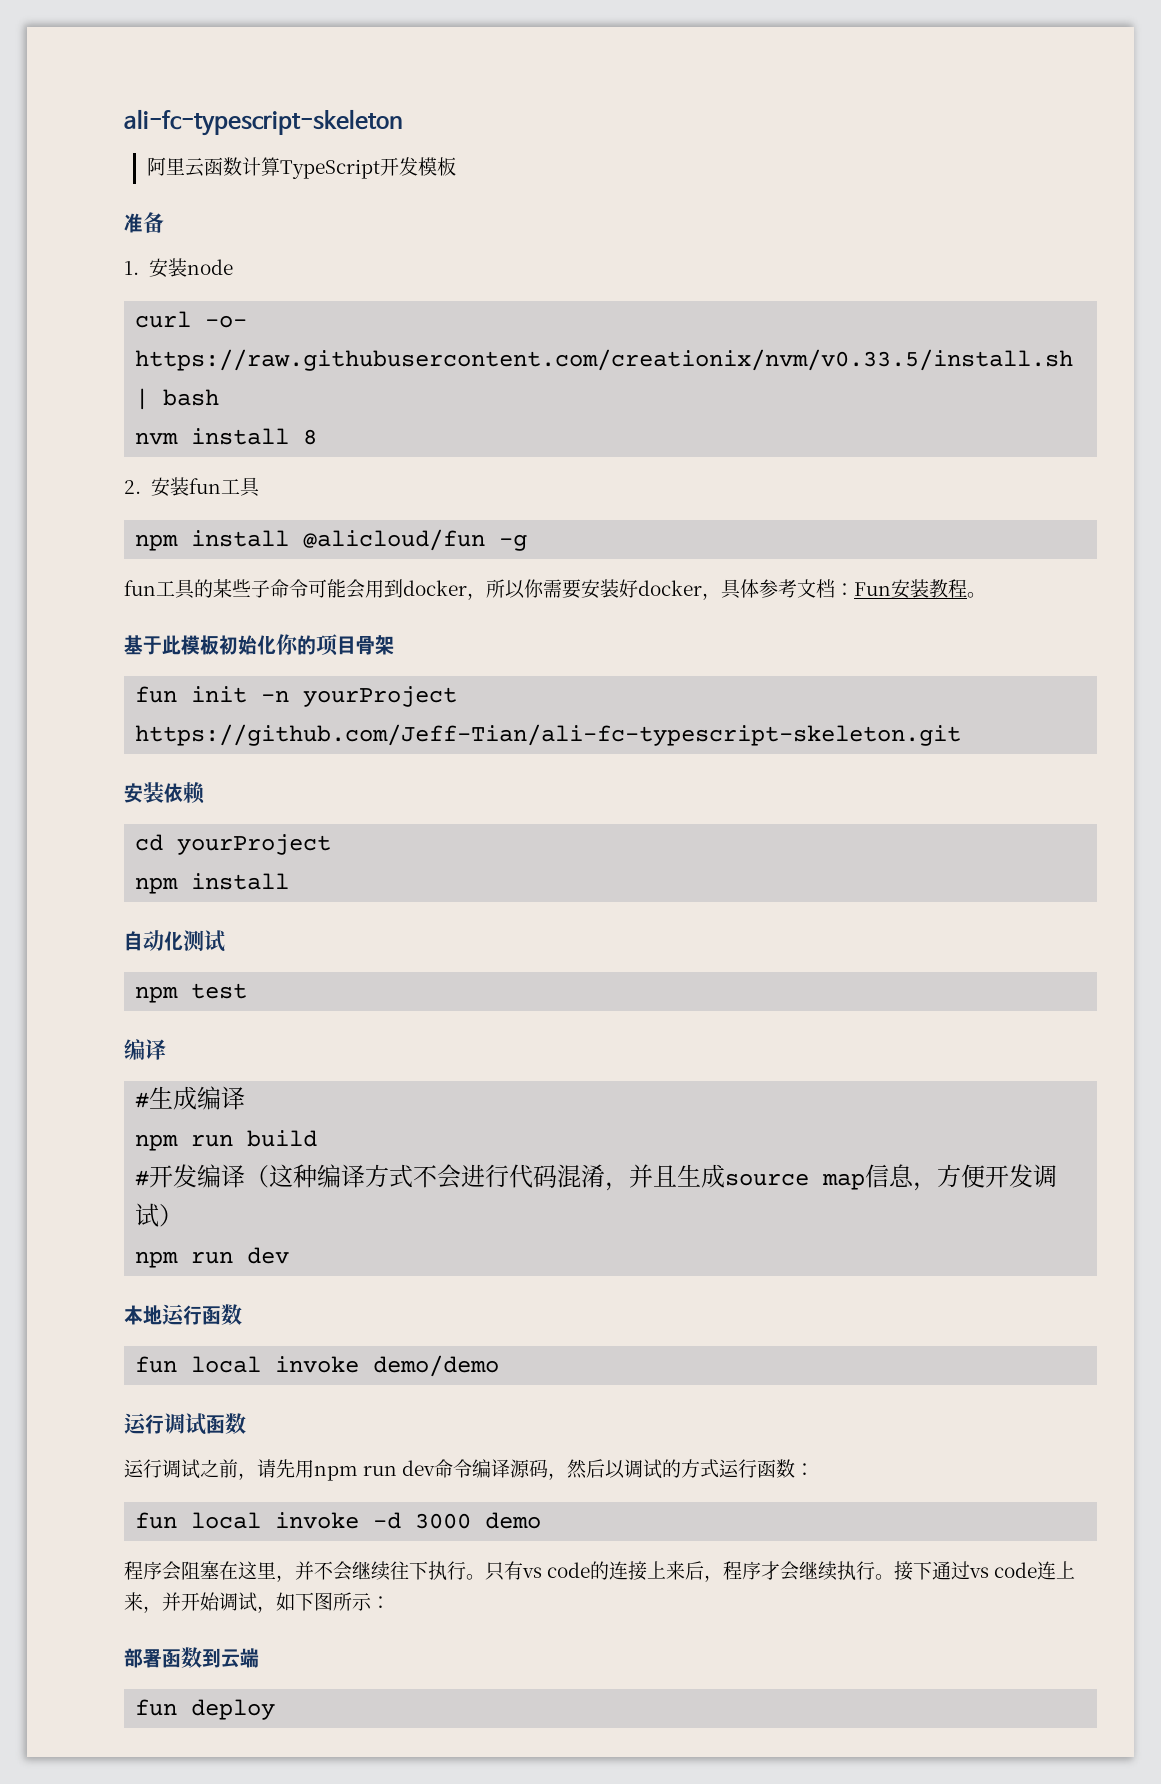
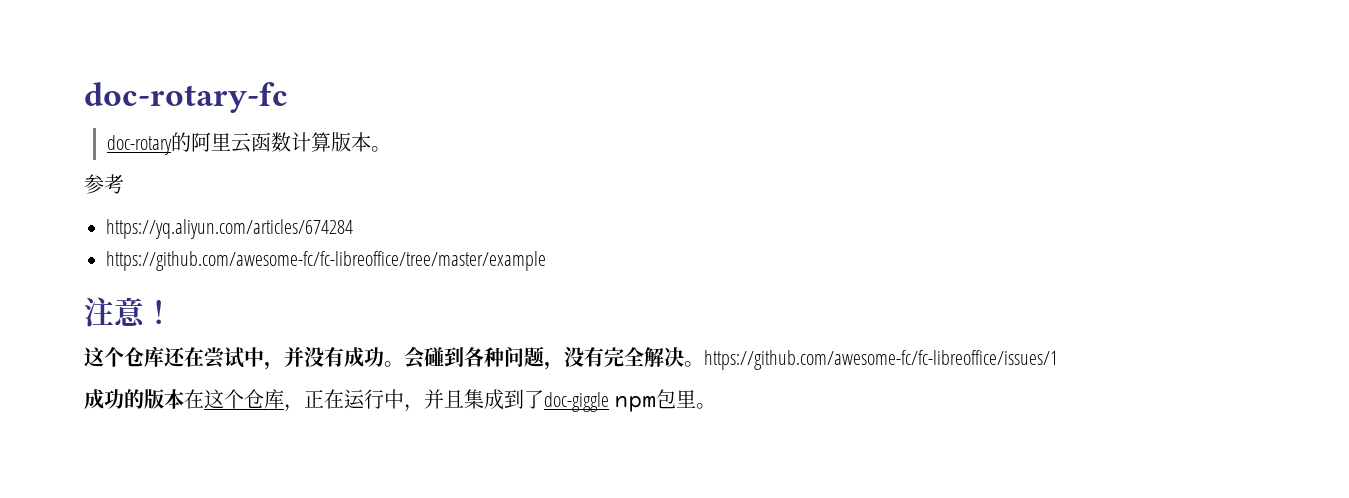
[124,109,403,136] ali-fc-typescript-skeleton // -> [84,82,288,113] [106,132,191,155] doc-rotary-fc // doc-rotary的
[279,157,456,179] [124,212,164,233] [124,258,233,278] [135,311,248,328] [135,349,1074,371] [135,388,220,410] [135,428,318,445] [124,477,260,497] [135,529,528,551] [124,579,986,600] [124,634,394,656] [135,686,458,707] [135,724,962,746] [124,782,205,804] [135,834,332,855] [135,873,290,894] [124,930,225,952] [135,983,248,1003] [124,1039,166,1060] [135,1086,246,1110] [135,1130,318,1151] [135,1164,1058,1191] [135,1203,184,1227] [135,1247,290,1268] [124,1304,242,1325] [135,1355,500,1377] [124,1413,246,1435] [124,1459,815,1481] [135,1512,542,1529] [124,1561,1076,1582] [124,1592,390,1613] [124,1647,259,1668] [135,1699,276,1720] TypeScript开发模板 // 准备 // 1.安装node // curl -o- https://raw.githubusercontent.com/creationix/nvm/v0.33.5/install.sh | bash // nvm install 8 // 2.安装fun工具 // npm install @alicloud/fun -g // fun工具的某些子命令可能会用到docker，所以你需要安装好docker，具体参考文档：Fun安装教程。 // 基于此模板初始化你的项目骨架 // fun init -n yourProject https://github.com/Jeff-Tian/ali-fc-typescript-skeleton.git // 安装依赖 // cd yourProject // npm install // 自动化测试 // npm test // 编译 // #生成编译 // npm run build // #开发编译（这种编译方式不会进行代码混淆，并且生成source map信息，方便开发调试） // npm run dev // 本地运行函数 // fun local invoke demo/demo // 运行调试函数 // 运行调试之前，请先用npm run dev命令编译源码，然后以调试的方式运行函数： // fun local invoke -d 3000 demo // 程序会阻塞在这里，并不会继续往下执行。只有vs code的连接上来后，程序才会继续执行。接下通过vs code连上来，并开始调试，如下图所示： // 部署函数到云端 // fun deploy -> [330,132,391,152] [84,174,124,194] [106,219,353,239] [106,251,546,271] [84,297,174,327] [84,346,1058,370] [84,389,717,412] 版本。 // 参考 // https://yq.aliyun.com/articles/674284 // https://github.com/awesome-fc/fc-libreoffice/tree/master/example // 注意！ // 这个仓库还在尝试中，并没有成功。会碰到各种问题，没有完全解决。https://github.com/awesome-fc/fc-libreoffice/issues/1 // 成功的版本在这个仓库，正在运行中，并且集成到了doc-giggle npm包里。

